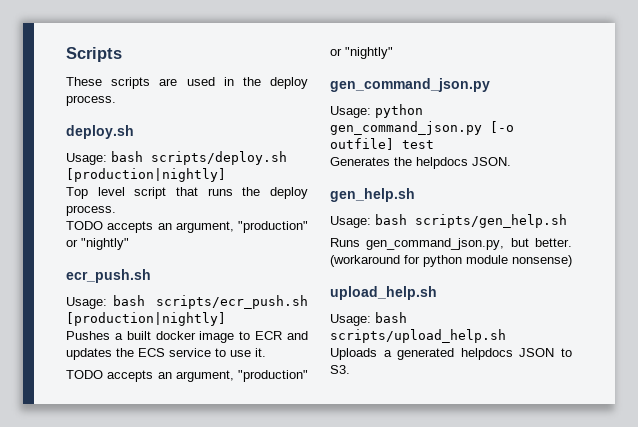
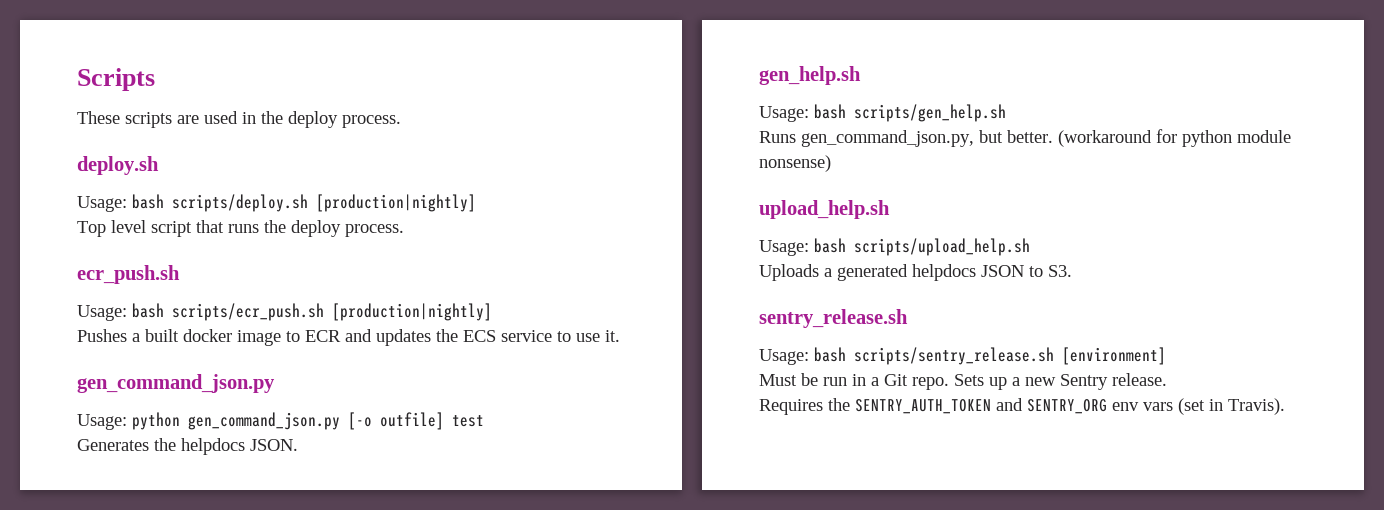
[66,221,308,233] [66,238,129,250] // TODO accepts an argument, "production" or "nightly" -> (404, 230) none
[66,370,308,382] [330,47,393,59] // TODO accepts an argument, "production" or "nightly" -> (620, 336) none
(350, 369) none -> [759,309,908,328] [759,347,1166,365] [759,373,1167,390] [759,398,1285,415] // sentry_release.sh // Usage: bash scripts/sentry_release.sh [environment] // Must be run in a Git repo. Sets up a new Sentry release. // Requires the SENTRY_AUTH_TOKEN and SENTRY_ORG env vars (set in Travis).

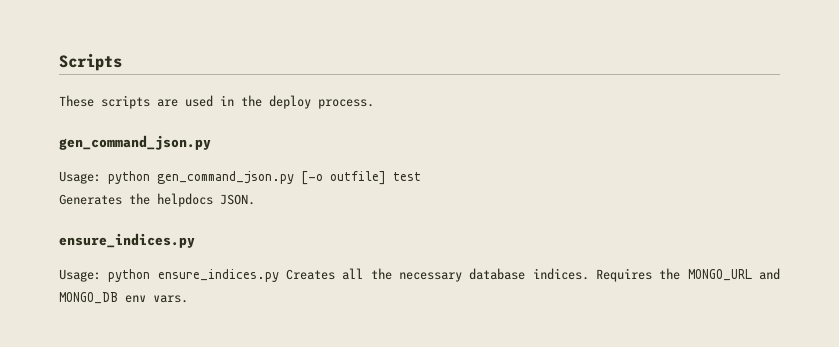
[77,156,159,175] [77,194,476,212] [77,220,404,237] [77,265,180,284] [77,303,492,321] [77,329,620,346] // deploy.sh // Usage: bash scripts/deploy.sh [production|nightly] // Top level script that runs the deploy process. // ecr_push.sh // Usage: bash scripts/ecr_push.sh [production|nightly] // Pushes a built docker image to ECR and updates the ECS service to use it. -> (374, 104) none
[759,66,861,85] [759,104,1006,122] [759,129,1291,147] [759,155,831,172] [759,200,890,219] [759,238,1030,256] [759,264,1072,281] [759,309,908,328] [759,347,1166,365] [759,373,1167,390] [759,398,1285,415] gen_help.sh // Usage: bash scripts/gen_help.sh // Runs gen_command_json.py, but better. (workaround for python module nonsense) // upload_help.sh // Usage: bash scripts/upload_help.sh // Uploads a generated helpdocs JSON to S3. // sentry_release.sh // Usage: bash scripts/sentry_release.sh [environment] // Must be run in a Git repo. Sets up a new Sentry release. // Requires the SENTRY_AUTH_TOKEN and SENTRY_ORG env vars (set in Travis). -> [59,233,195,248] [59,268,780,282] [59,292,188,304] ensure_indices.py // Usage: python ensure_indices.py Creates all the necessary database indices. Requires the MONGO_URL and MONGO_DB env vars.

